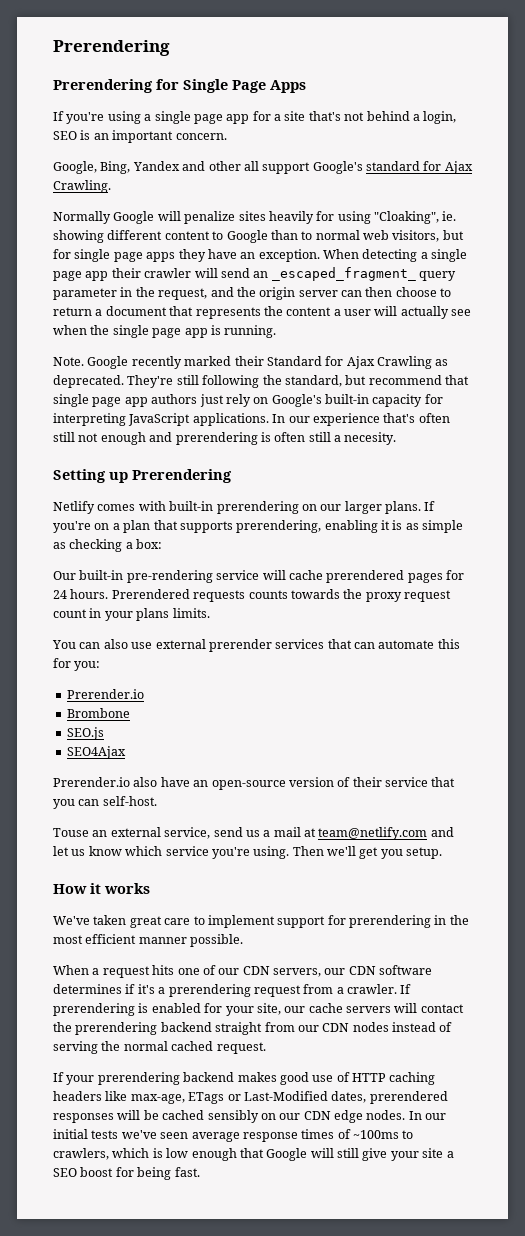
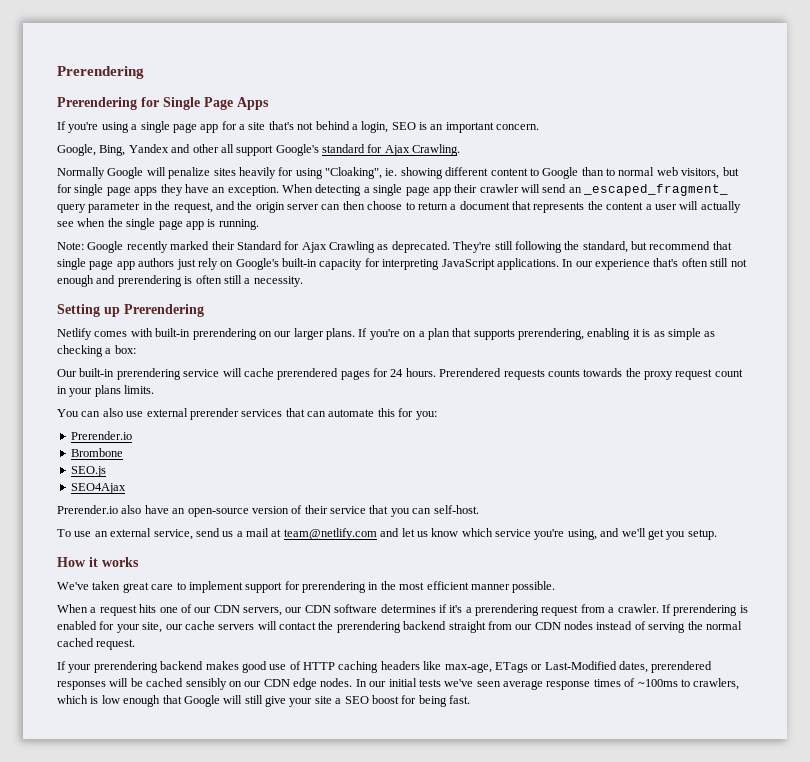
[53,357,84,366] Note. -> [57,242,84,250] Note:
[344,432,397,445] necesity. -> [253,276,303,287] necessity.
[126,570,213,583] pre-rendering -> [116,368,181,380] prerendering
[53,828,89,837] Touse -> [57,529,92,537] To use
[253,846,324,859] using. Then -> [567,528,620,540] using, and

